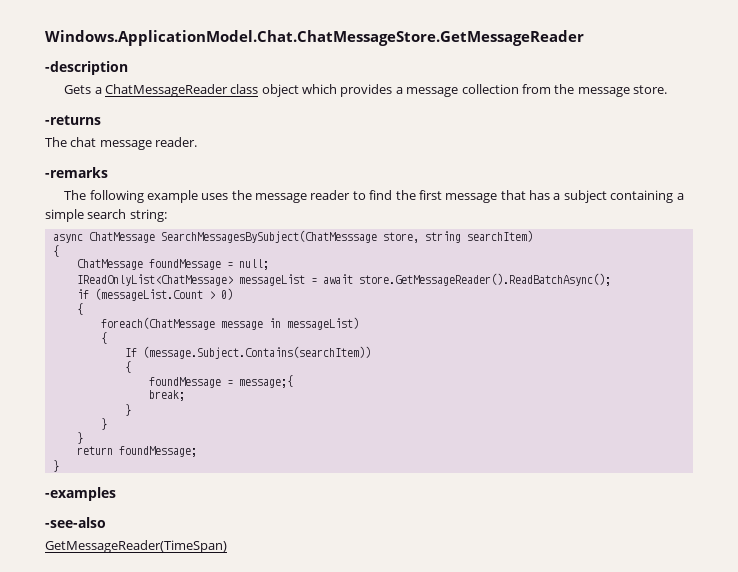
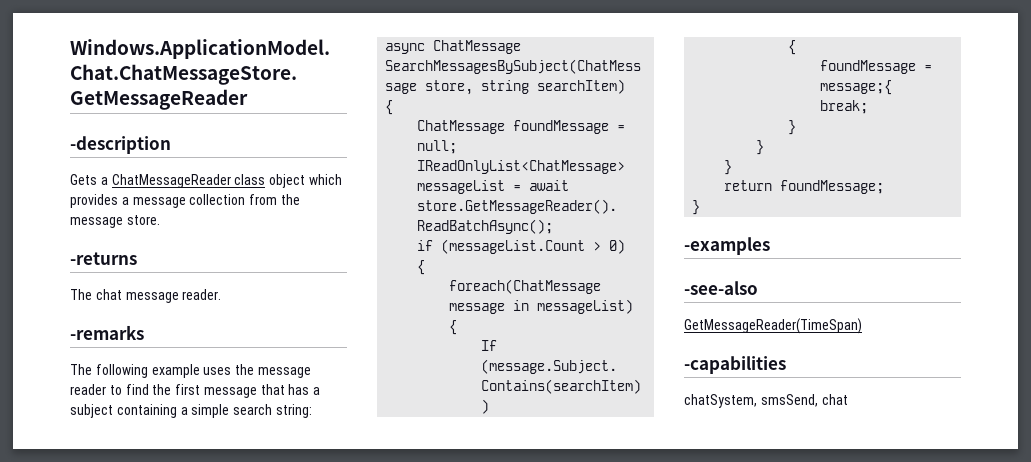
(227, 546) none -> [684,356,786,374] [684,394,848,408] // -capabilities // chatSystem, smsSend, chat

